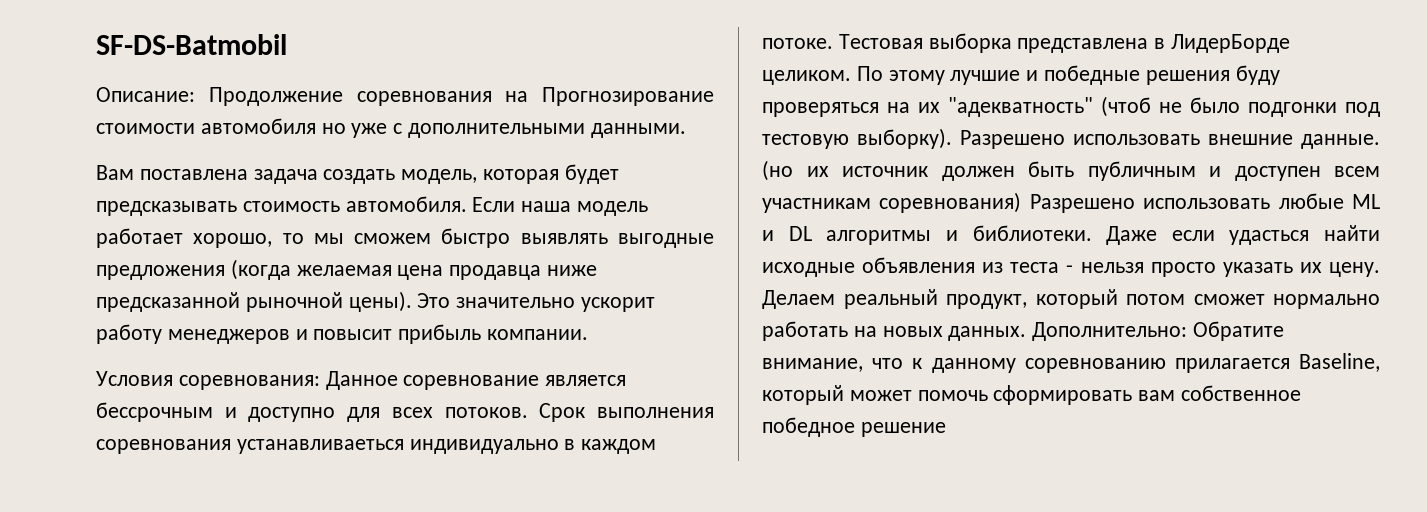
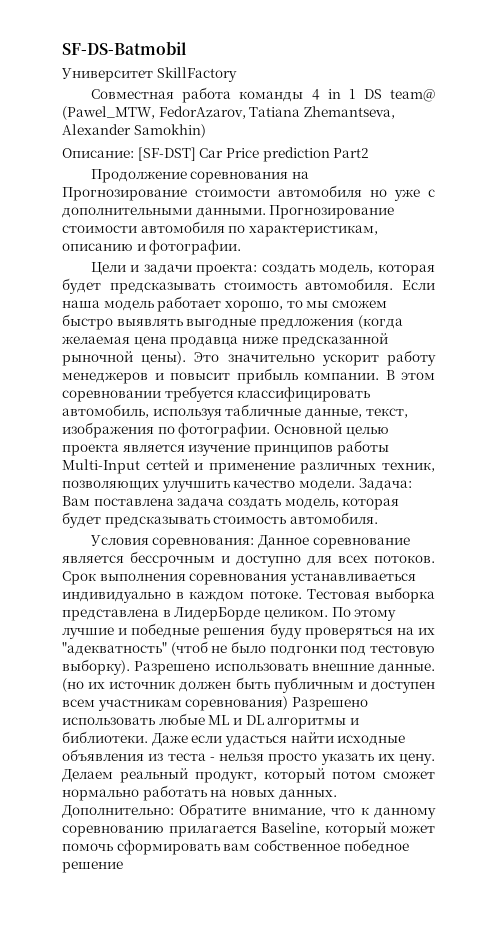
[96,87,195,102] Описание: -> [61,67,237,82] [90,87,436,103] [62,106,395,120] [62,124,206,138] [62,147,370,162] Университет SkillFactory // Совместная работа команды 4 in 1 DS team@ (Pawel_MTW, FedorAzarov, Tatiana Zhemantseva, Alexander Samokhin) // Описание: [SF-DST] Car Price prediction Part2 //
[96,165,318,184] // Вам поставлена задача -> [269,205,395,219] [62,221,378,237] [62,240,242,255] [90,262,258,276] Прогнозирование стоимости автомобиля по характеристикам, описанию и фотографии. // Цели и задачи проекта:
(589, 334) none -> [385,370,435,380] [62,386,371,402] [62,404,408,420] [62,422,389,438] [62,440,389,456] [62,459,435,474] [62,478,412,492] [62,496,400,510] [62,512,378,528] В этом соревновании требуется классифицировать автомобиль, используя табличные данные, текст, изображения по фотографии. Основной целью проекта является изучение принципов работы Multi-Input сетtей и применение различных техник, позволяющих улучшить качество модели. Задача: Вам поставлена задача создать модель, которая будет предсказывать стоимость автомобиля.

